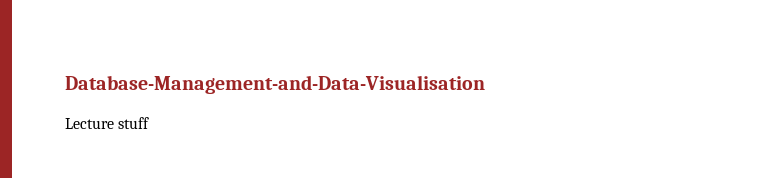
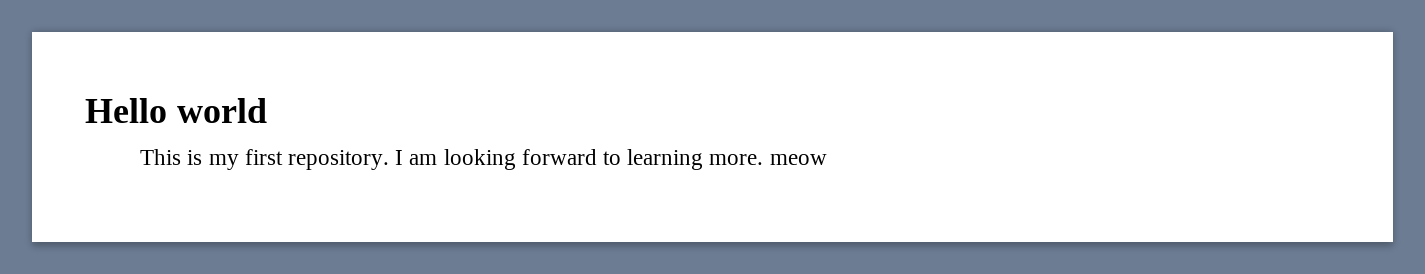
[65,75,485,94] [65,117,150,129] Database-Management-and-Data-Visualisation // Lecture stuff -> [85,98,267,123] [140,149,827,170] Hello world // This is my first repository. I am looking forward to learning more. meow

